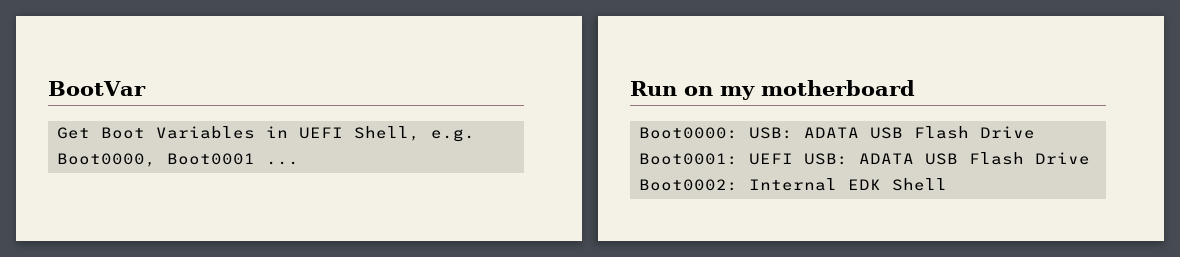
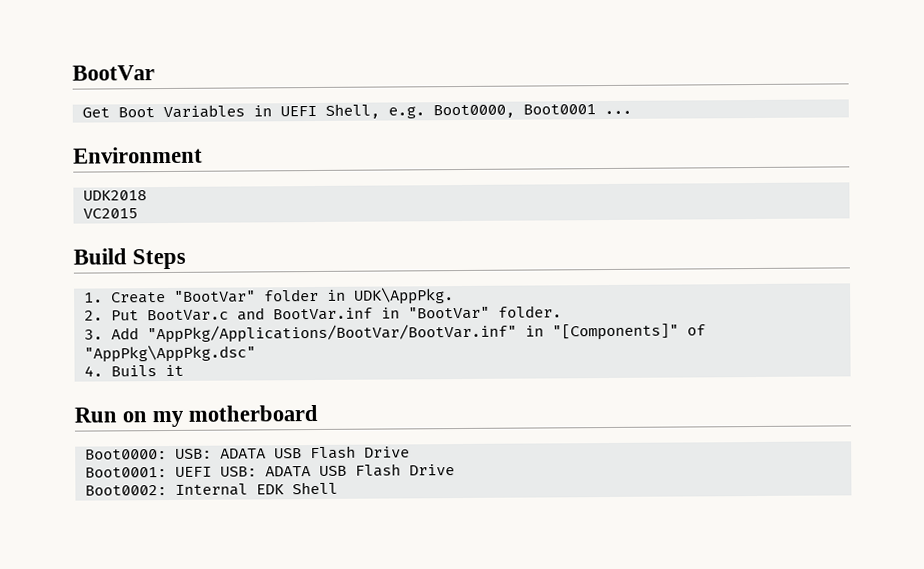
(299, 163) none -> [73,146,203,164] [82,190,147,201] [82,208,138,219] [73,248,187,270] [83,287,454,305] [83,305,562,322] [83,323,706,344] [83,344,256,363] [83,364,184,377] // Environment // UDK2018 // VC2015 // Build Steps // 1. Create "BootVar" folder in UDK\AppPkg. // 2. Put BootVar.c and BootVar.inf in "BootVar" folder. // 3. Add "AppPkg/Applications/BootVar/BootVar.inf" in "[Components]" of "AppPkg\AppPkg.dsc" // 4. Buils it

